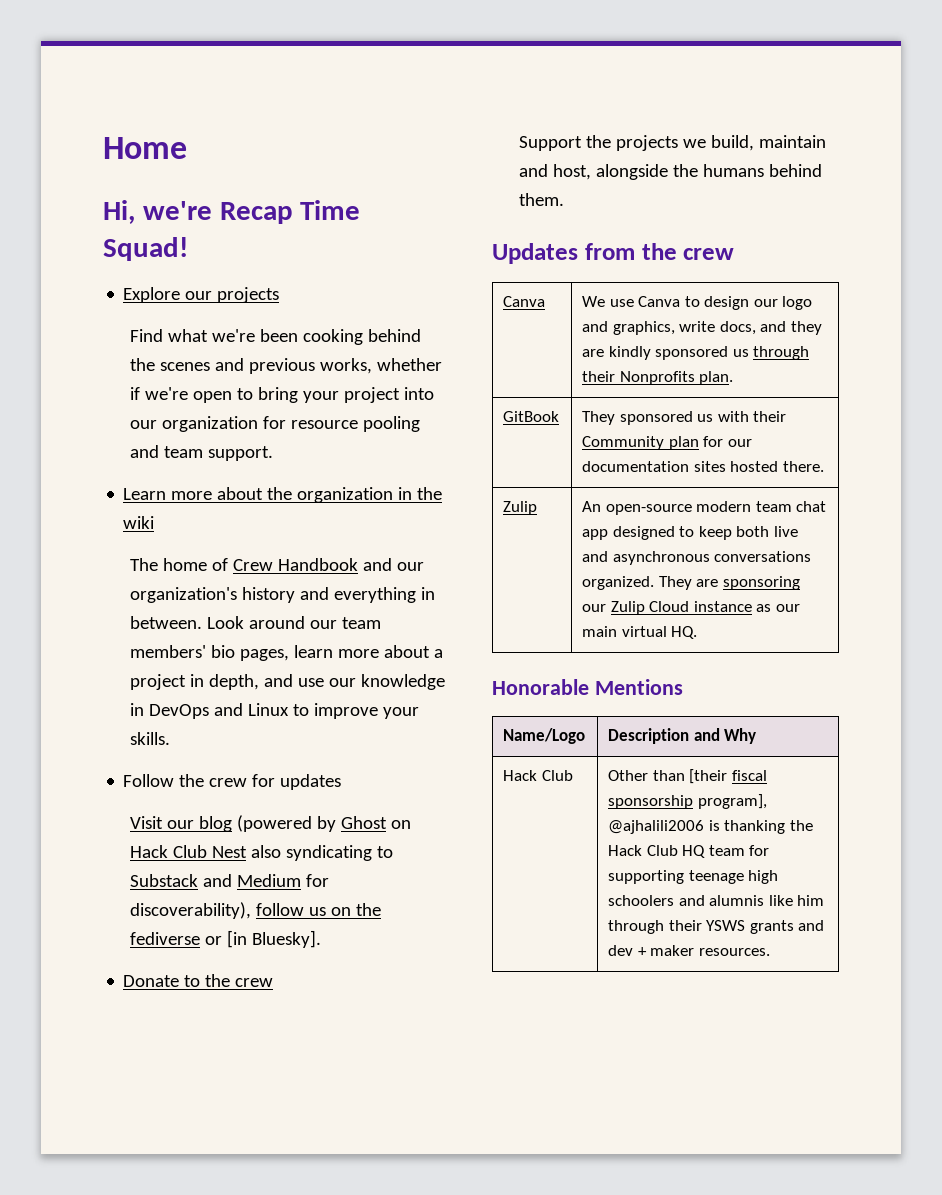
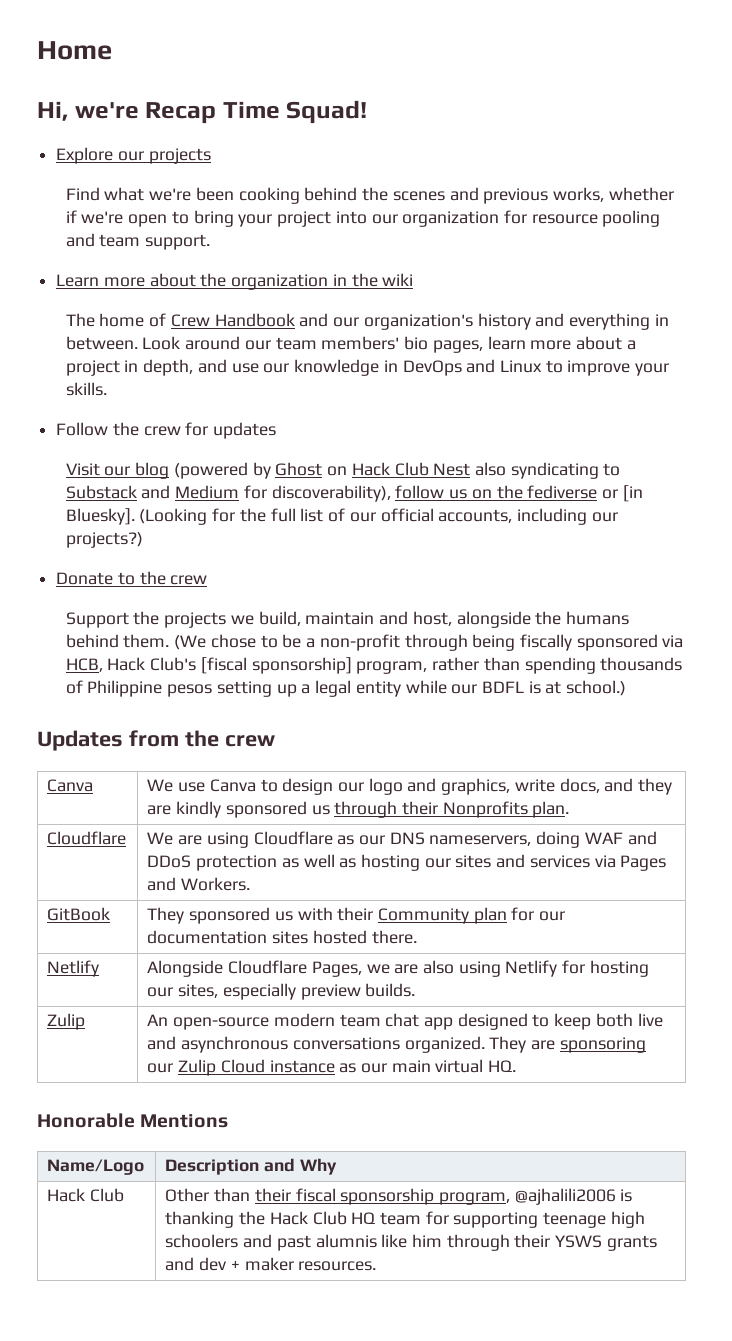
(322, 939) none -> [139,508,618,525] [65,532,143,548] (Looking for the full list of our official accounts, including our projects?)
(565, 199) none -> [174,634,684,651] [65,657,683,674] [65,680,627,697] (We chose to be a non-profit through being fiscally sponsored via HCB, Hack Club's [fiscal sponsorship] program, rather than spending thousands of Philippine pesos setting up a legal entity while our BDFL is at school.)
(734, 378) none -> [47,831,127,845] [147,831,657,848] [147,854,667,871] [147,877,251,891] // Cloudflare | We are using Cloudflare as our DNS nameservers, doing WAF and DDoS protection as well as hosting our sites and services via Pages and Workers.
(824, 466) none -> [47,960,100,977] [147,960,649,977] [147,983,416,1000] // Netlify | Alongside Cloudflare Pages, we are also using Netlify for hosting our sites, especially preview builds.
[689,769,728,784] [their -> [254,1188,291,1202] their
[697,794,767,809] program], -> [439,1192,511,1205] program,
(705, 900) none -> [276,1235,311,1251] past

